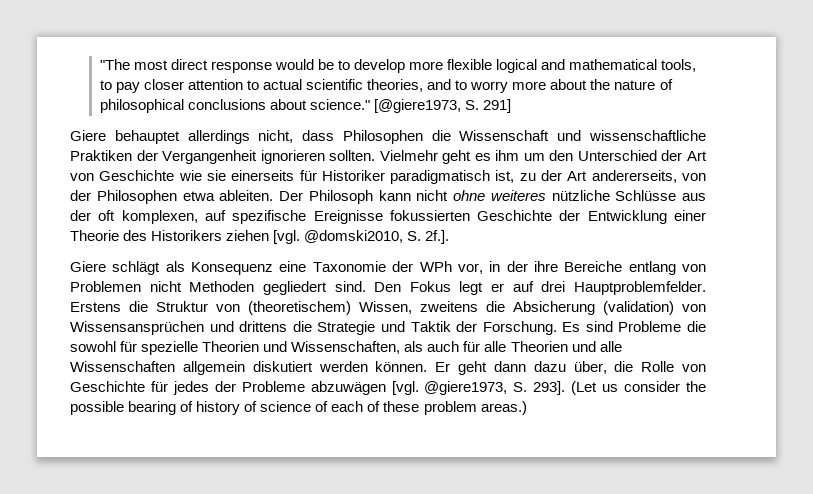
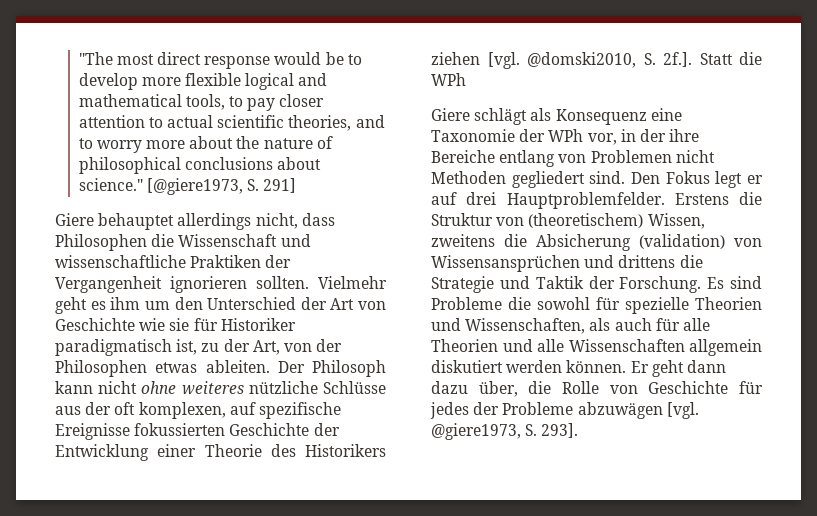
[231,170,295,181] einerseits -> (190, 324) none
[567,170,677,183] Art andererseits, -> [252,340,280,355] Art,
[182,191,215,201] etwa -> [155,362,198,373] etwas
(450, 237) none -> [699,52,762,65] [431,73,466,86] Statt die WPh
[571,381,706,395] [70,401,527,415] (Let us consider the possible bearing of history of science of each of these problem areas.) -> (579, 430) none

